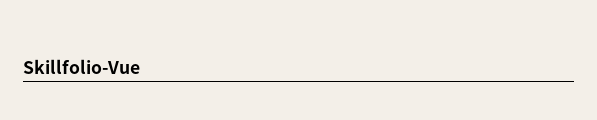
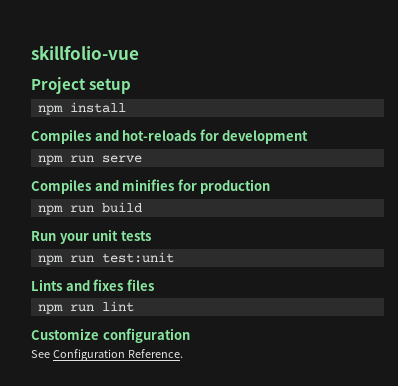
[23,59,140,74] Skillfolio-Vue -> [31,45,139,60] [31,77,132,94] [37,102,126,115] [31,129,309,144] [37,155,142,165] [31,179,271,194] [37,202,142,215] [31,229,151,244] [37,252,174,265] [31,279,154,291] [37,301,134,314] [31,328,190,343] [31,349,183,361] skillfolio-vue // Project setup // npm install // Compiles and hot-reloads for development // npm run serve // Compiles and minifies for production // npm run build // Run your unit tests // npm run test:unit // Lints and fixes files // npm run lint // Customize configuration // See Configuration Reference.

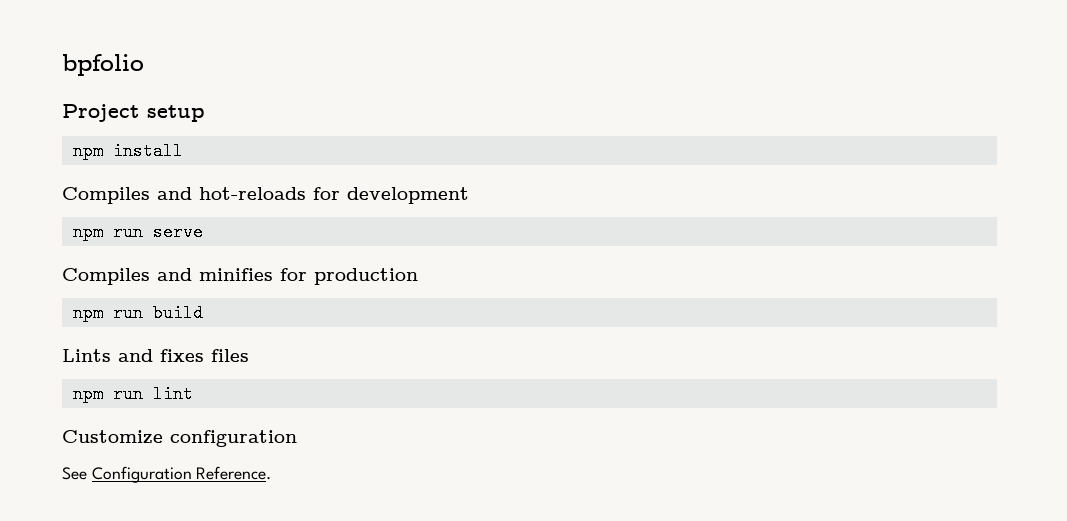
[31,45,139,60] skillfolio-vue -> [62,54,144,76] bpfolio
[31,229,151,244] [37,252,174,265] // Run your unit tests // npm run test:unit -> (203, 313) none

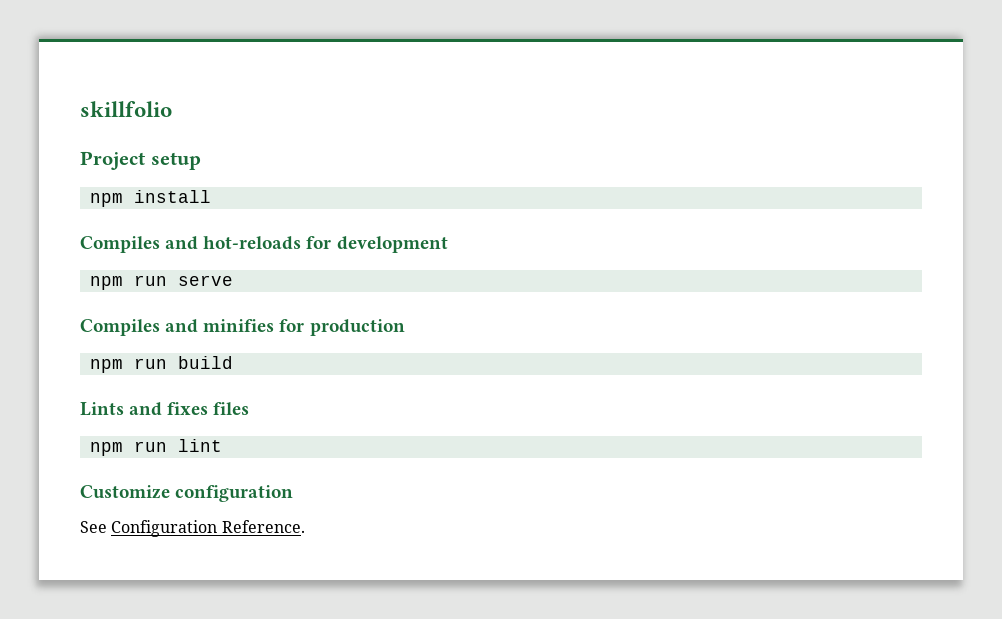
[62,54,144,76] bpfolio -> [80,101,172,117] skillfolio

